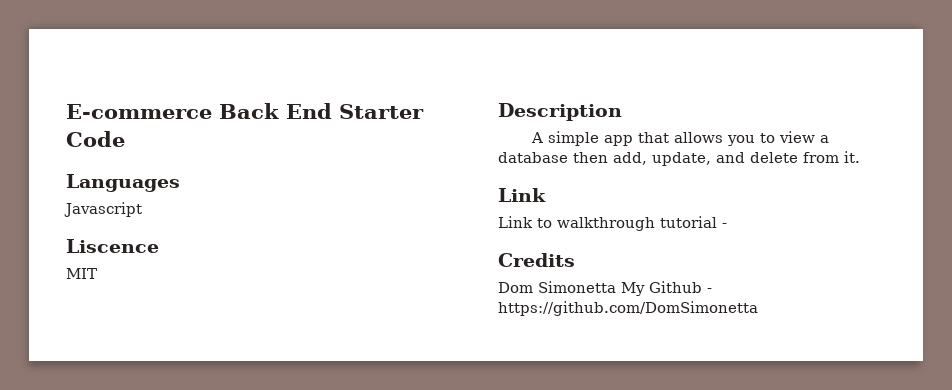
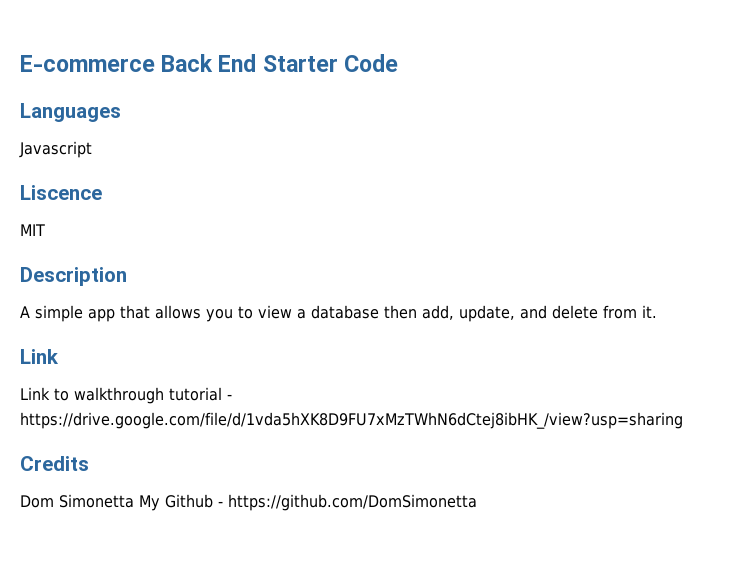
(727, 225) none -> [20,412,683,429] https://drive.google.com/file/d/1vda5hXK8D9FU7xMzTWhN6dCtej8ibHK_/view?usp=sharing

